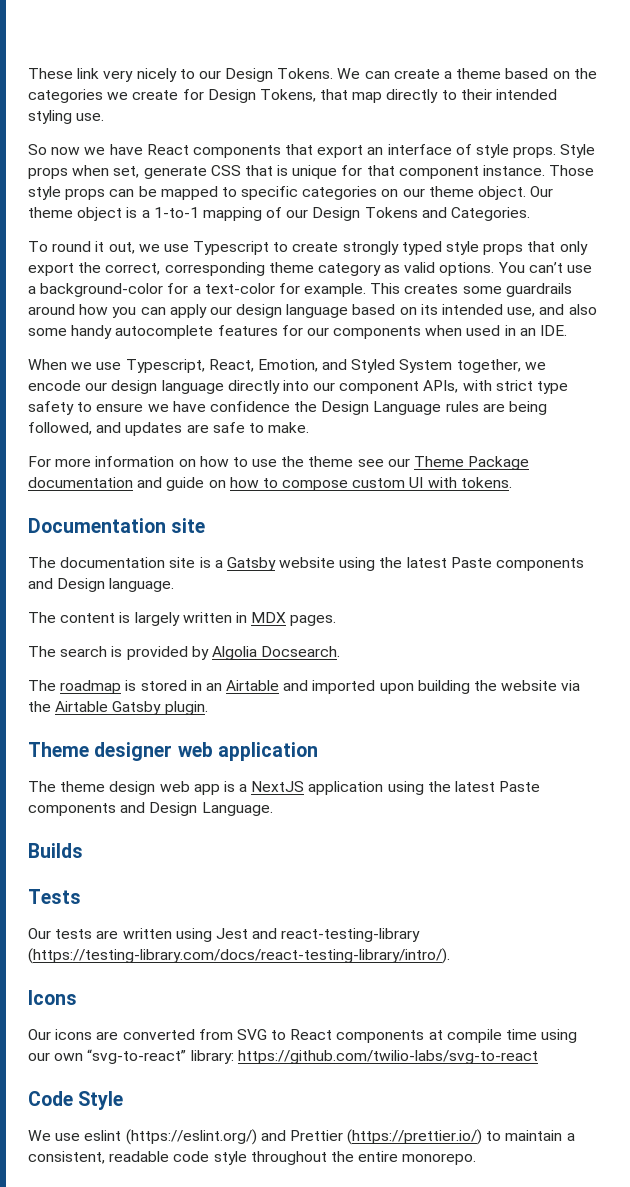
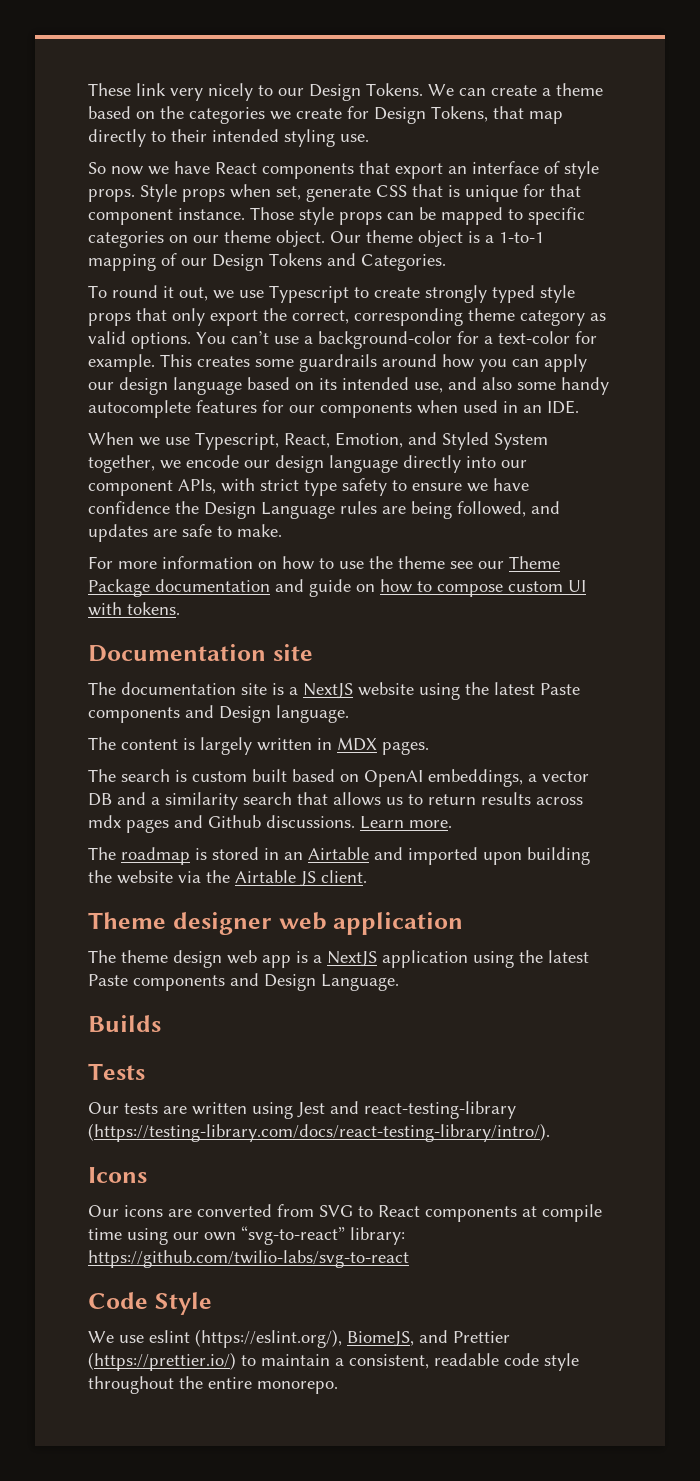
[226,557,276,571] Gatsby -> [303,683,353,699] NextJS
[126,646,341,660] provided by Algolia Docsearch. -> [192,769,589,787] [88,792,583,810] [88,815,452,833] custom built based on OpenAI embeddings, a vector DB and a similarity search that allows us to return results across mdx pages and Github discussions. Learn more.
[112,701,208,715] Gatsby plugin. -> [300,870,367,887] JS client.
[125,1129,257,1145] (https://eslint.org/) -> [195,1329,414,1348] (https://eslint.org/), BiomeJS,

